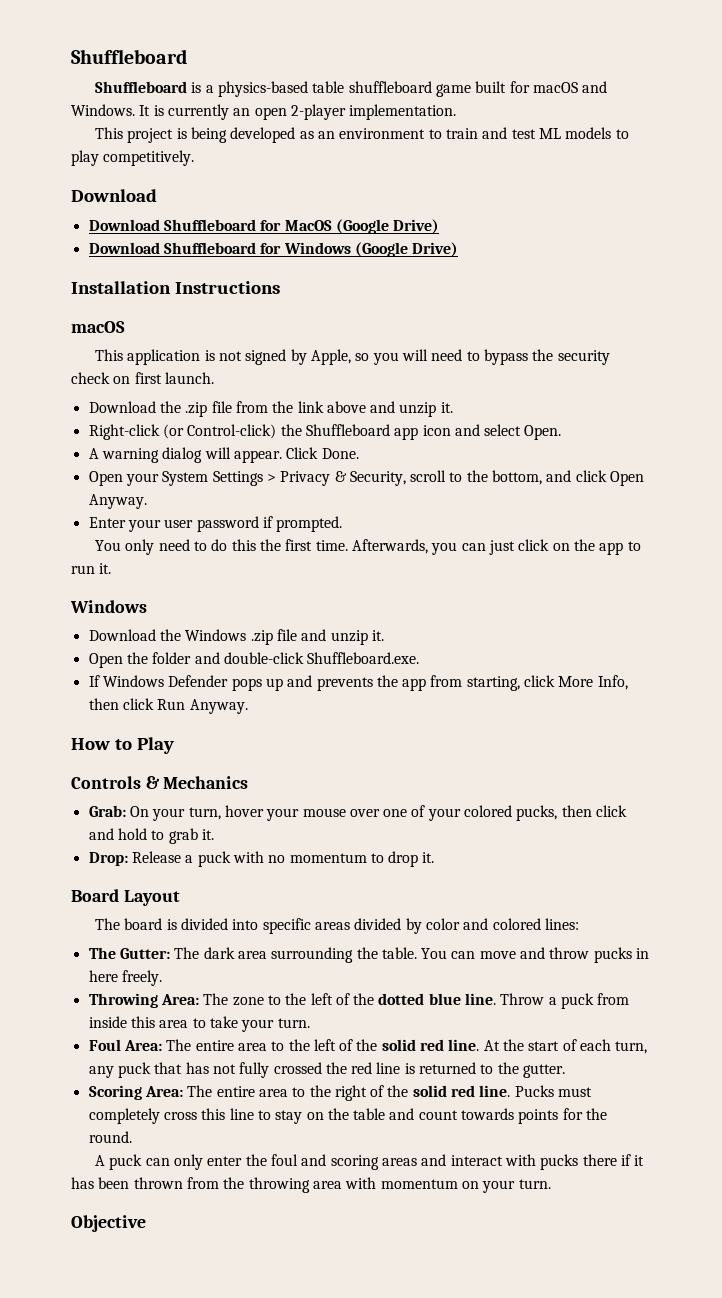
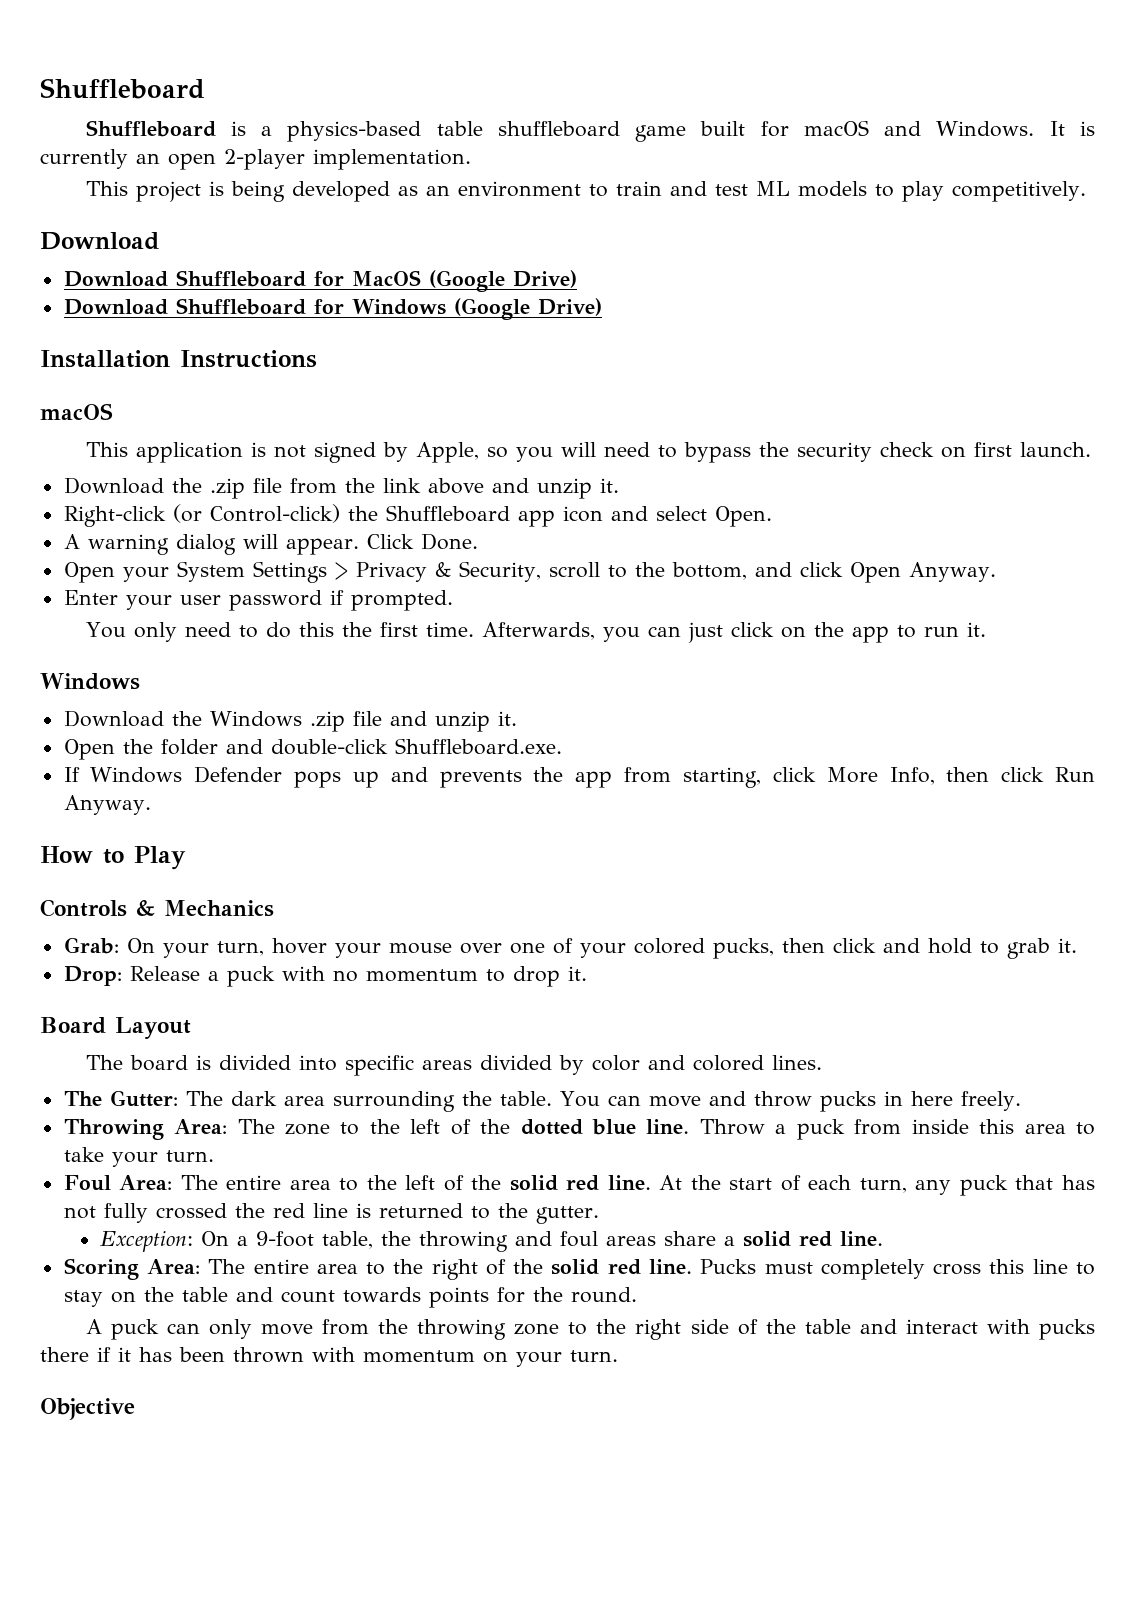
[544,918,579,930] lines: -> [771,1055,822,1070] lines.
(566, 1071) none -> [100,1231,884,1252] // Exception: On a 9-foot table, the throwing and foul areas share a solid red line.
[207,1154,417,1170] enter the foul and scoring areas -> [260,1319,851,1340] move from the throwing zone to the right side of the table
[186,1177,342,1193] from the throwing area -> (304, 1355) none

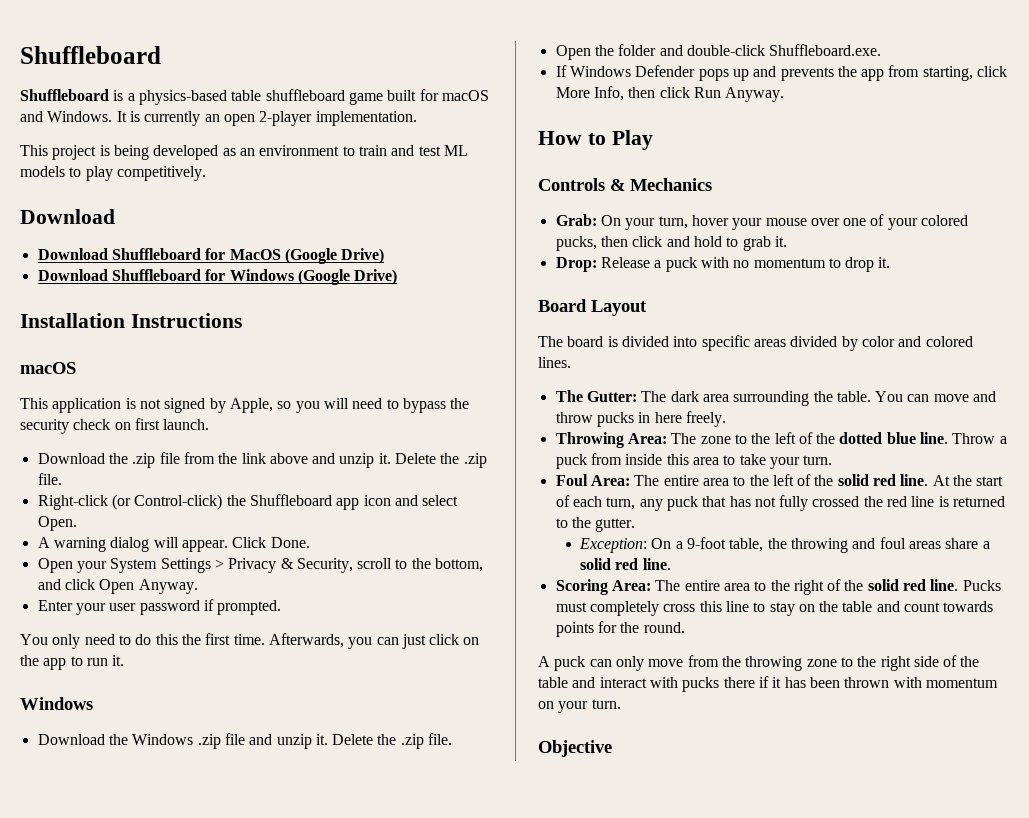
(619, 485) none -> [395,453,487,468] [37,473,62,485] Delete the .zip file.
(517, 718) none -> [332,733,453,749] Delete the .zip file.

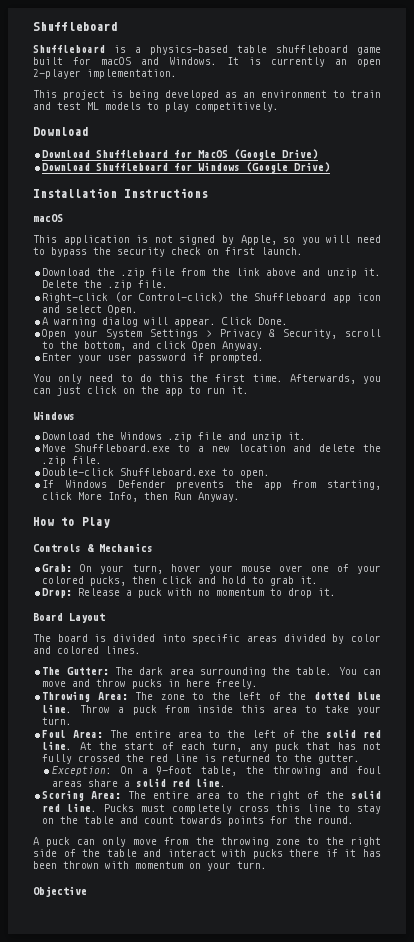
[332,733,453,749] [555,44,882,60] Delete the .zip file. // Open the folder and double-click Shuffleboard.exe. -> [42,444,382,452] [42,456,103,466] [42,468,271,478] // Move Shuffleboard.exe to a new location and delete the .zip file. // Double-click Shuffleboard.exe to open.
[698,66,777,81] pops up and -> (166, 484) none
[659,87,690,98] click -> (169, 496) none

